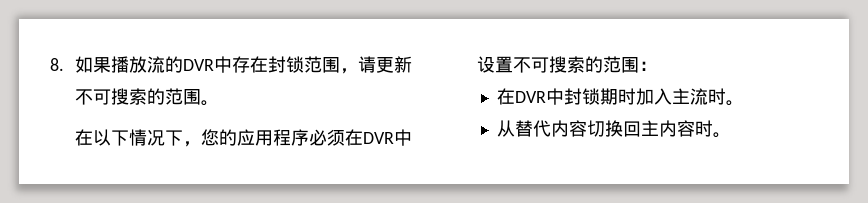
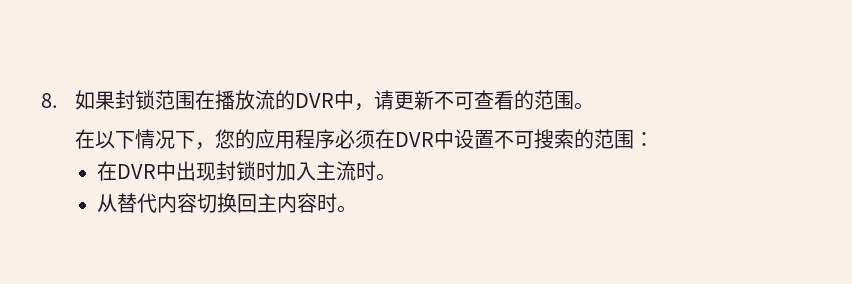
(111, 65) none -> [114,90,215,110] 封锁范围在
[231,56,340,73] 存在封锁范围 -> (354, 100) none
[110,88,147,105] 搜索 -> [473,90,514,110] 查看
[563,88,618,105] 封锁期 -> [175,161,256,181] 出现封锁

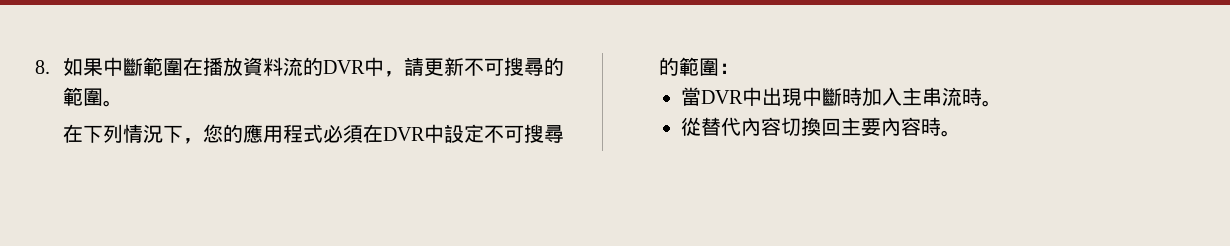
[114,90,255,110] 封锁范围在播放 -> [102,57,283,76] 中斷範圍在播放資料
[373,90,394,110] 请 -> [403,57,424,76] 請
[473,90,574,110] 查看的范围 -> [503,57,564,76] [62,87,103,106] 搜尋的範圍
[94,129,634,150] 以下情况下，您的应用程序必须在DVR中设置不可搜索的范围 -> [82,124,564,144] [658,57,719,76] 下列情況下，您的應用程式必須在DVR中設定不可搜尋的範圍
[96,161,117,181] 在 -> [680,87,701,106] 當
[195,161,396,181] [96,193,337,213] 现封锁时加入主流时。 // 从替代内容切换回主内容时 -> [781,87,1002,107] [680,117,941,136] 現中斷時加入主串流時。 // 從替代內容切換回主要內容時

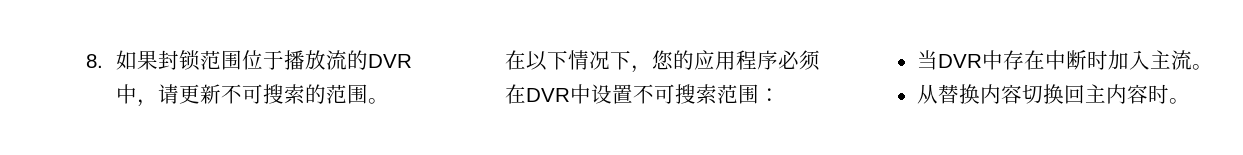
[102,57,283,76] 中斷範圍在播放資料 -> [158,50,327,71] 封锁范围位于播放
[403,57,424,76] 請 -> [158,84,180,104] 请
[523,57,564,76] [62,87,103,106] 尋的範圍 -> [284,84,369,104] 索的范围
[82,124,564,144] [658,57,739,76] [680,87,1002,107] [680,117,941,136] 下列情況下，您的應用程式必須在DVR中設定不可搜尋的範圍： // 當DVR中出現中斷時加入主串流時。 // 從替代內容切換回主要內容時 -> [526,50,821,73] [505,84,781,104] [916,50,1213,70] [916,84,1169,104] 以下情况下，您的应用程序必须在DVR中设置不可搜索范围： // 当DVR中存在中断时加入主流。 // 从替换内容切换回主内容时

